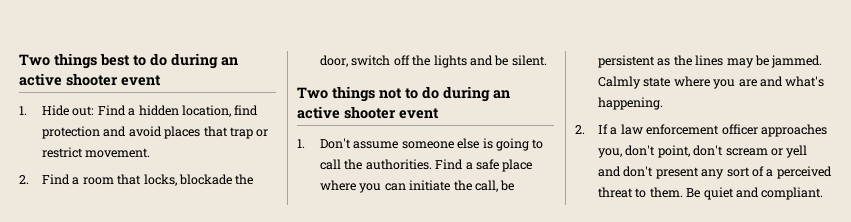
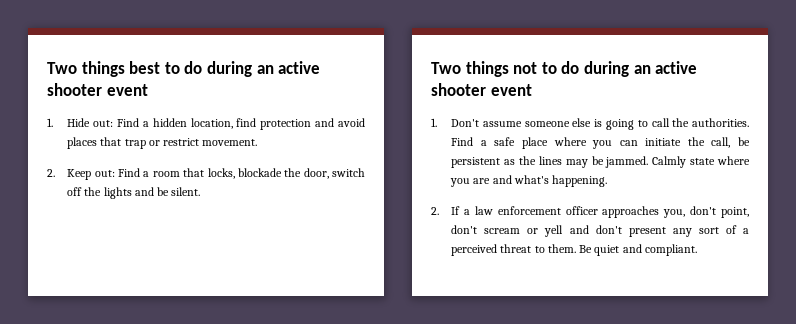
(29, 179) none -> [67,169,115,180] Keep out:

